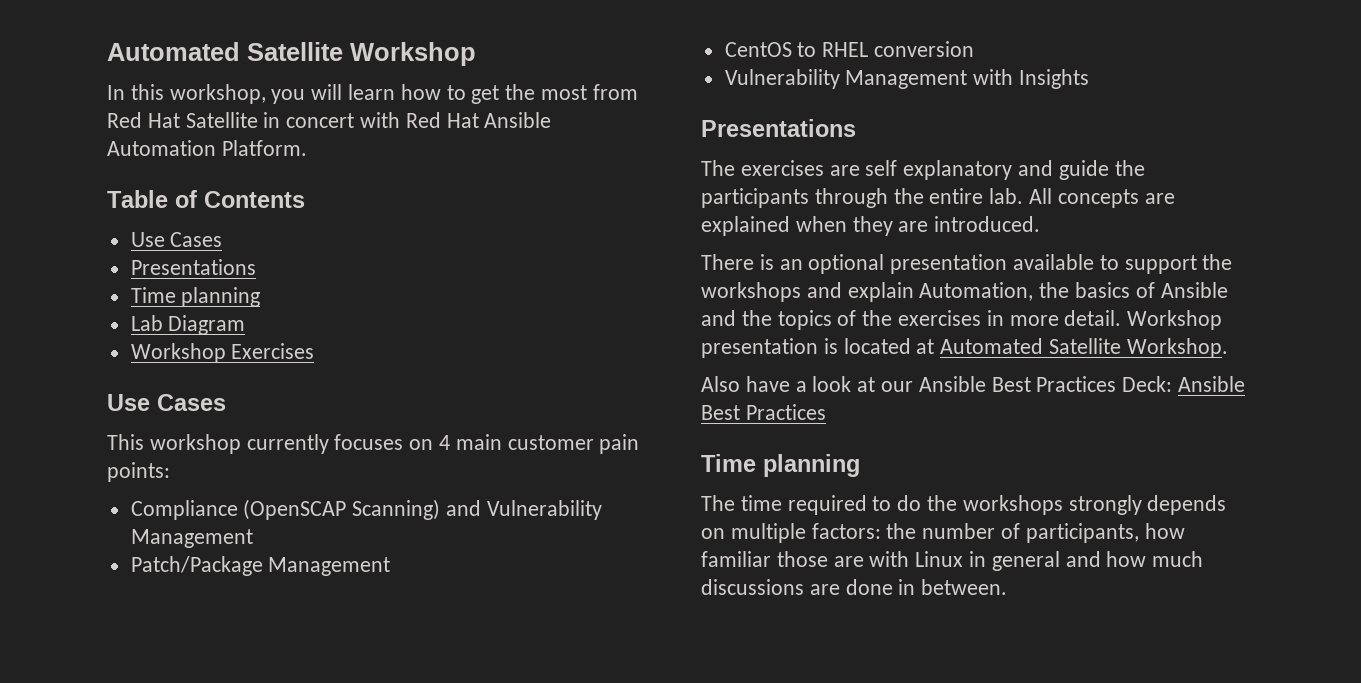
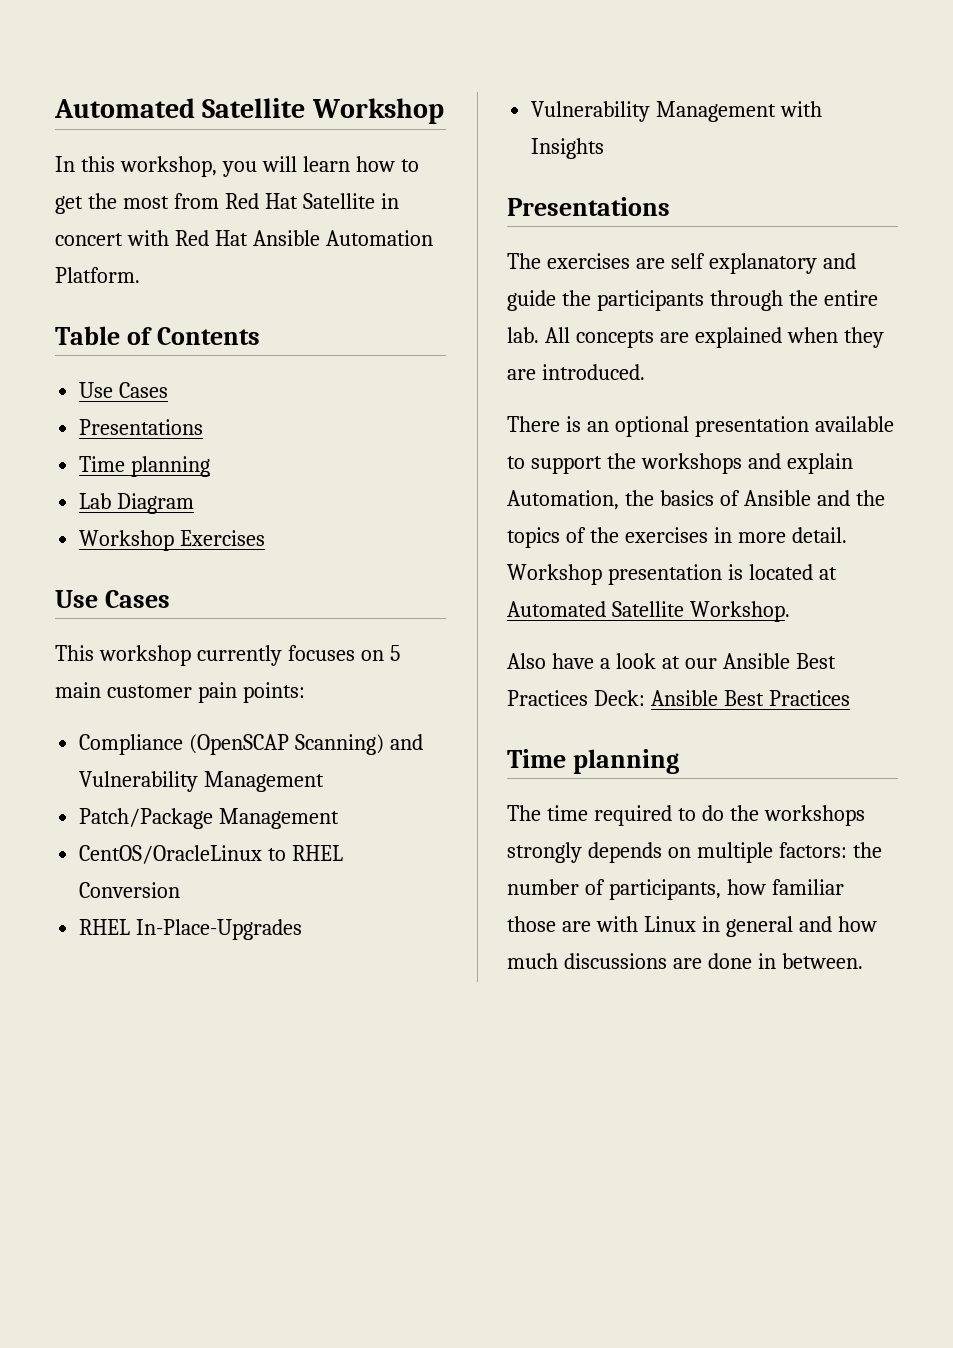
[439,435,451,450] 4 -> [389,645,400,661] 5
[724,42,792,57] CentOS -> [79,845,263,864] CentOS/OracleLinux
[874,41,975,57] conversion -> [79,882,181,898] [79,919,303,940] Conversion // RHEL In-Place-Upgrades

